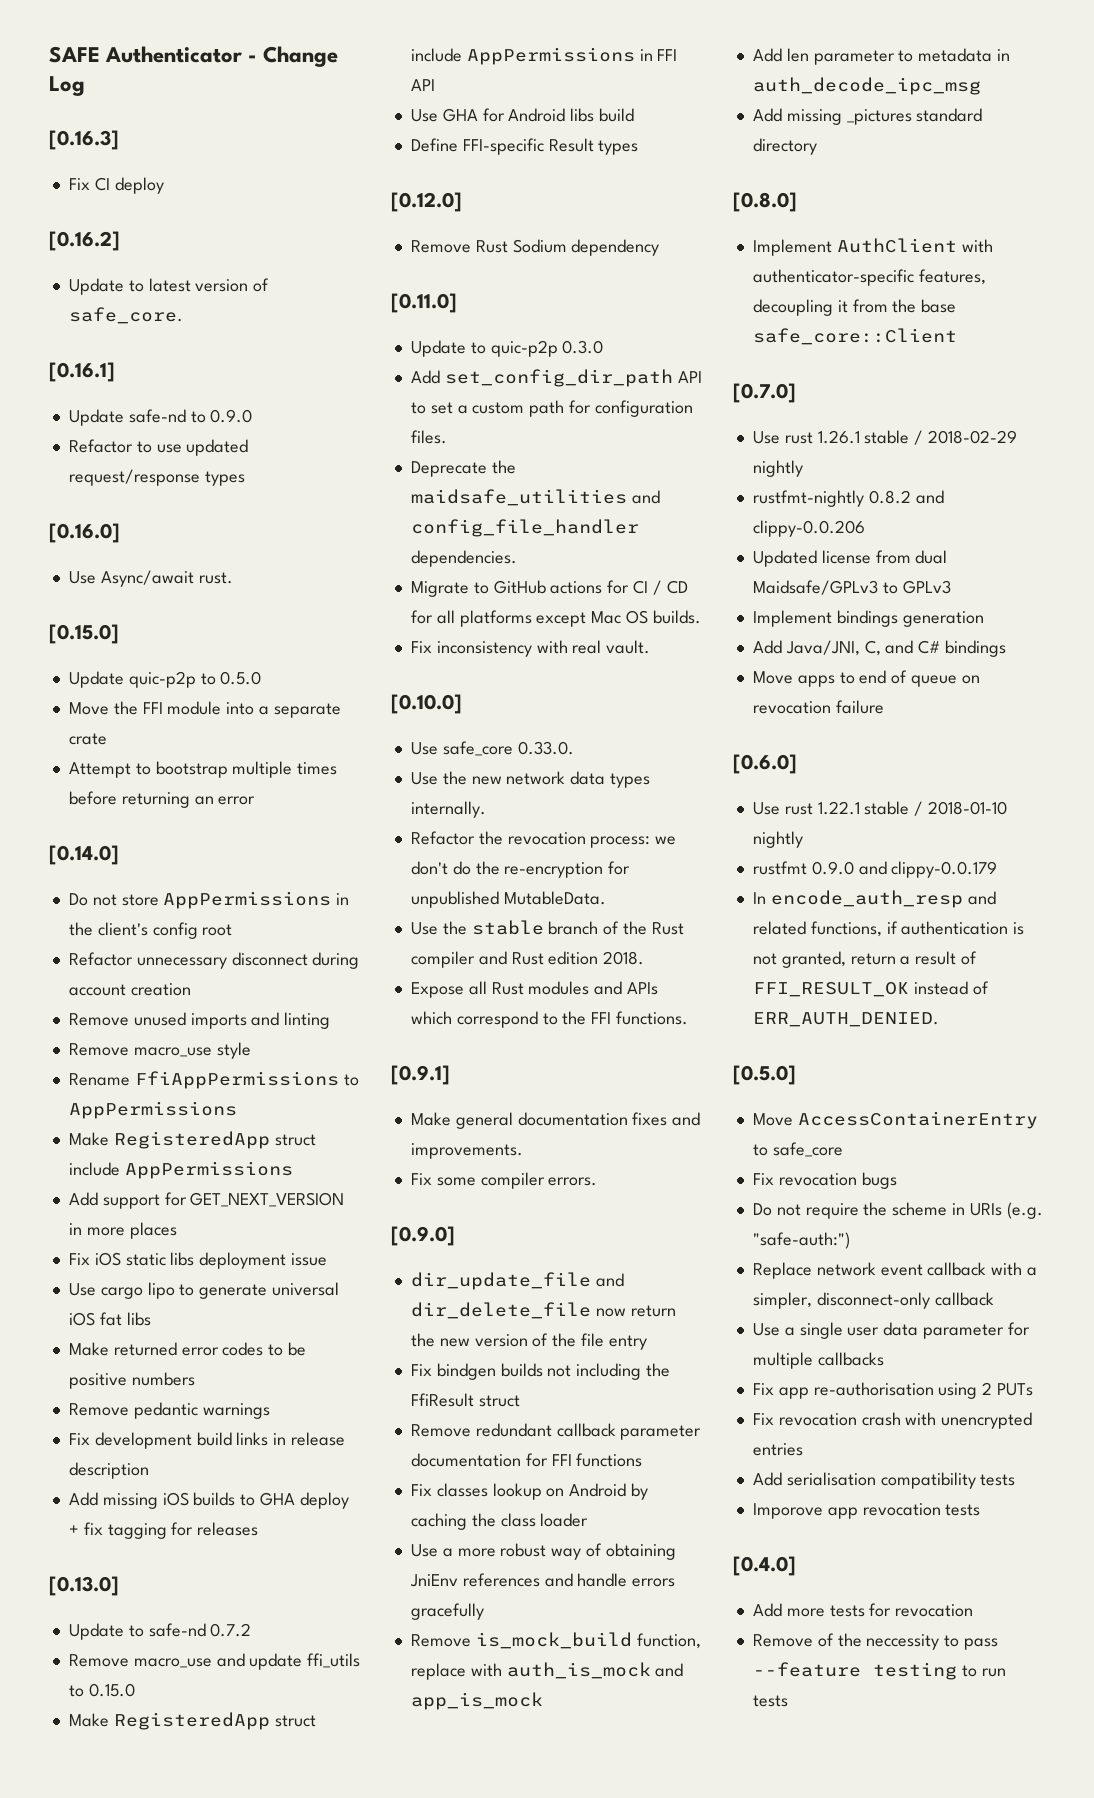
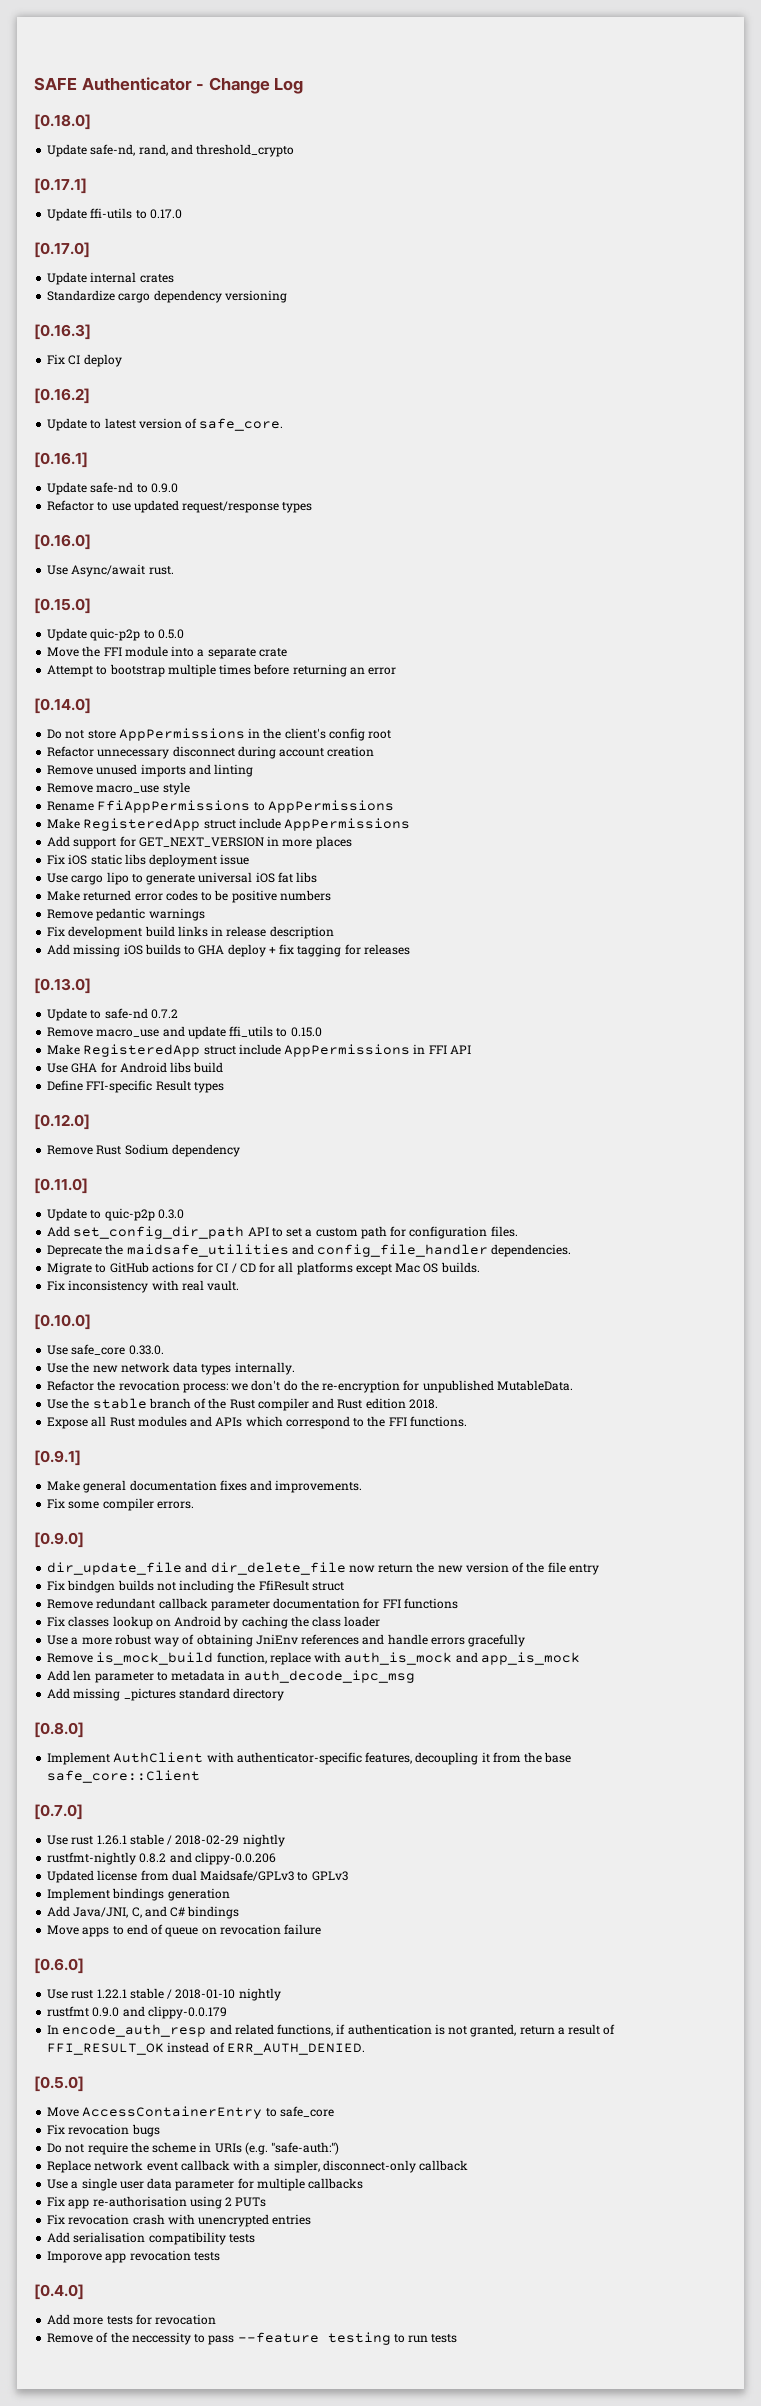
(85, 86) none -> [34,114,91,130] [47,144,295,157] [34,178,87,194] [47,208,182,221] [34,242,90,258] [47,272,174,285] [47,290,287,303] // [0.18.0] // Update safe-nd, rand, and threshold_crypto // [0.17.1] // Update ffi-utils to 0.17.0 // [0.17.0] // Update internal crates // Standardize cargo dependency versioning

